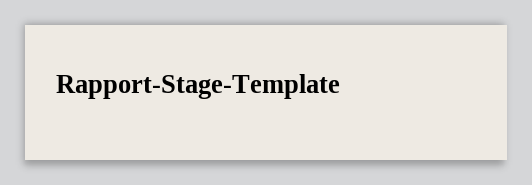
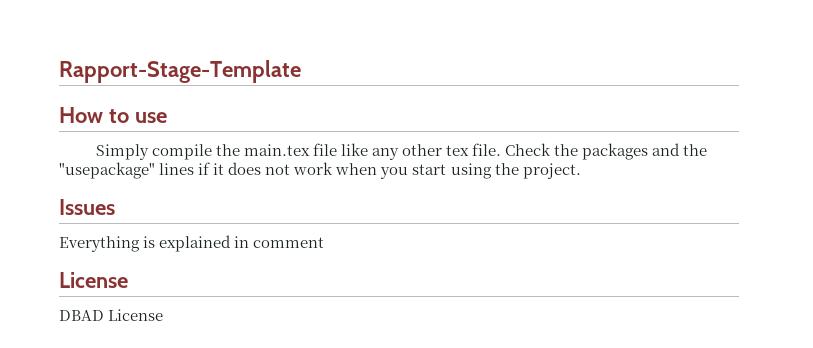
(340, 86) none -> [59,107,167,123] [95,143,708,160] [59,162,581,179] [59,199,115,215] [59,235,325,252] [59,272,128,288] [59,309,164,321] // How to use // Simply compile the main.tex file like any other tex file. Check the packages and the "usepackage" lines if it does not work when you start using the project. // Issues // Everything is explained in comment // License // DBAD License

